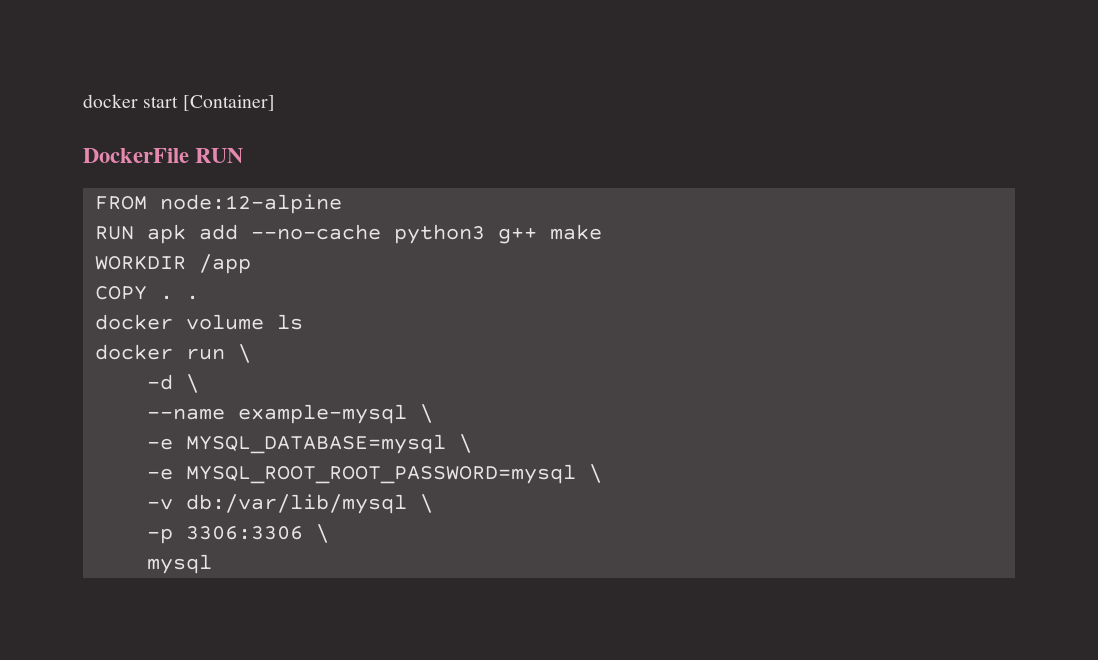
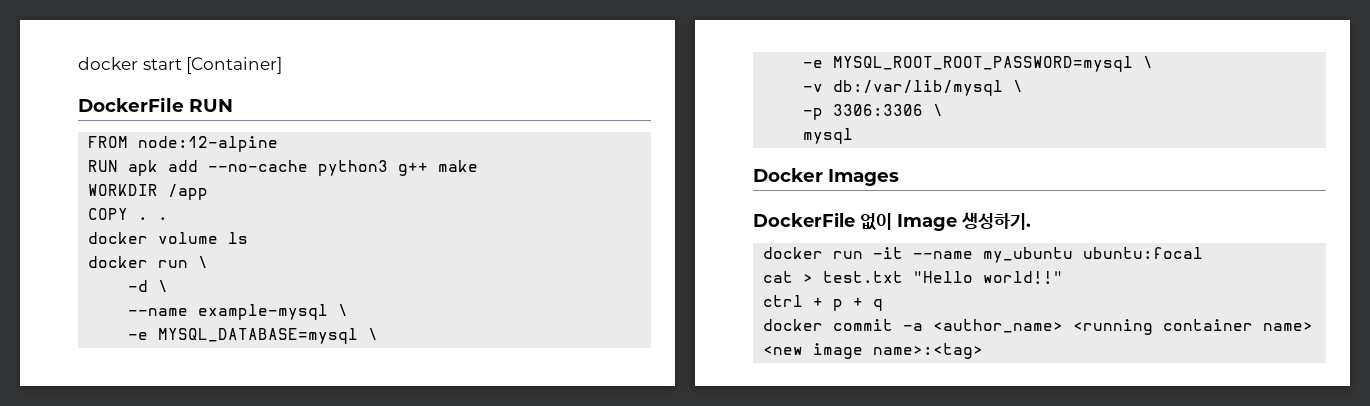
(212, 564) none -> [753,168,899,186] [753,212,1031,231] [763,247,1204,263] [763,271,1064,284] [763,295,884,311] [763,319,1314,335] [763,343,984,359] // Docker Images // DockerFile 없이 Image 생성하기. // docker run -it --name my_ubuntu ubuntu:focal // cat > test.txt "Hello world!!" // ctrl + p + q // docker commit -a <author_name> <running container name> <new image name>:<tag>

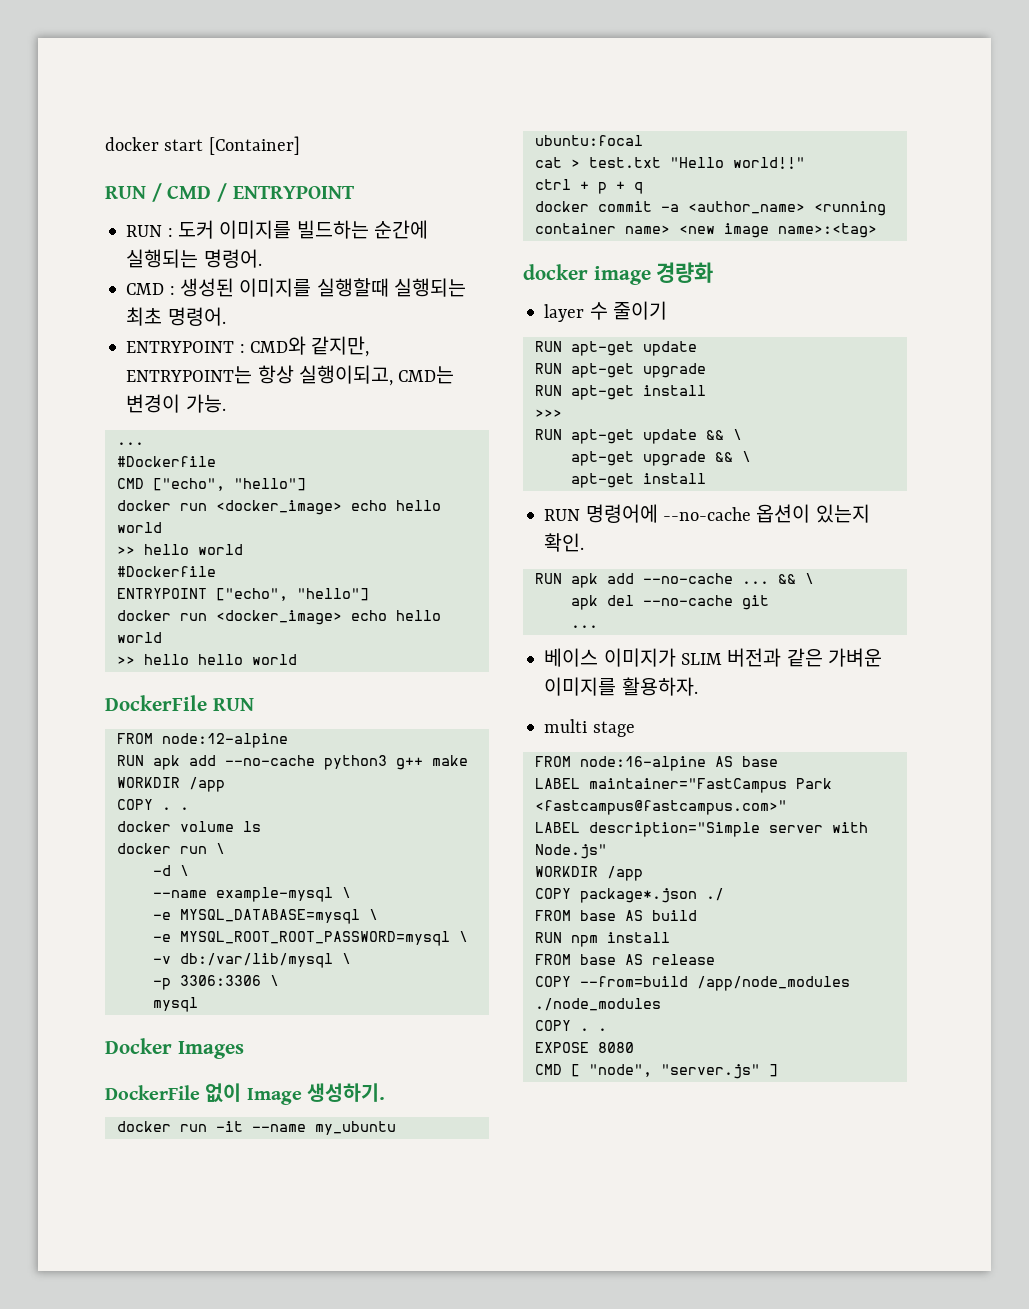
(283, 65) none -> [105,183,355,202] [126,220,428,239] [126,249,262,268] [126,278,466,297] [126,307,226,326] [126,336,370,357] [126,365,455,386] [126,394,226,413] [116,442,144,445] [116,456,216,467] [116,478,306,491] [116,500,441,515] [116,522,162,533] [116,544,243,555] [116,566,216,577] [116,588,369,601] [116,610,441,625] [116,632,162,643] [116,654,297,665] // RUN / CMD / ENTRYPOINT // RUN : 도커 이미지를 빌드하는 순간에 실행되는 명령어. // CMD : 생성된 이미지를 실행할때 실행되는 최초 명령어. // ENTRYPOINT : CMD와 같지만, ENTRYPOINT는 항상 실행이되고, CMD는 변경이 가능. // ... // #Dockerfile // CMD ["echo", "hello"] // docker run <docker_image> echo hello world // >> hello world // #Dockerfile // ENTRYPOINT ["echo", "hello"] // docker run <docker_image> echo hello world // >> hello hello world
(984, 351) none -> [523,262,714,285] [544,301,667,322] [534,341,697,356] [534,363,706,378] [534,385,706,400] [534,409,562,418] [534,429,742,444] [570,451,751,466] [570,473,706,488] [544,504,870,523] [544,533,585,552] [534,573,814,588] [570,595,769,610] [570,625,598,628] [544,648,882,667] [544,677,698,696] [544,719,635,737] [534,756,778,771] [534,778,832,793] [534,800,787,815] [534,822,868,837] [534,844,607,859] [534,866,643,881] [534,888,724,903] [534,910,697,921] [534,932,670,947] [534,954,715,965] [534,976,850,991] [534,998,661,1011] [534,1020,607,1031] [534,1042,634,1053] [534,1064,778,1079] // docker image 경량화 // layer 수 줄이기 // RUN apt-get update // RUN apt-get upgrade // RUN apt-get install // >>> // RUN apt-get update && \ // apt-get upgrade && \ // apt-get install // RUN 명령어에 --no-cache 옵션이 있는지 확인. // RUN apk add --no-cache ... && \ // apk del --no-cache git // ... // 베이스 이미지가 SLIM 버전과 같은 가벼운 이미지를 활용하자. // multi stage // FROM node:16-alpine AS base // LABEL maintainer="FastCampus Park <fastcampus@fastcampus.com>" // LABEL description="Simple server with Node.js" // WORKDIR /app // COPY package*.json ./ // FROM base AS build // RUN npm install // FROM base AS release // COPY --from=build /app/node_modules ./node_modules // COPY . . // EXPOSE 8080 // CMD [ "node", "server.js" ]

